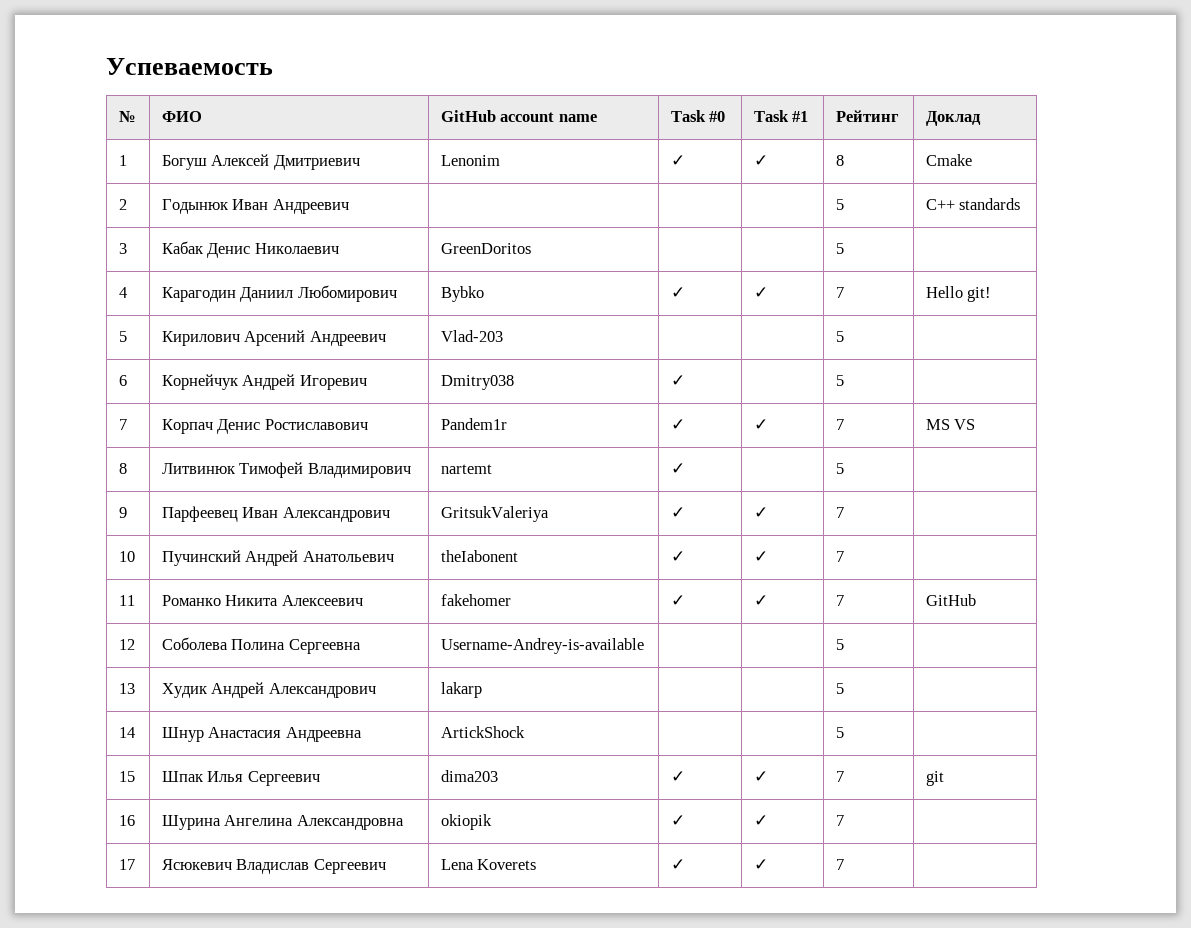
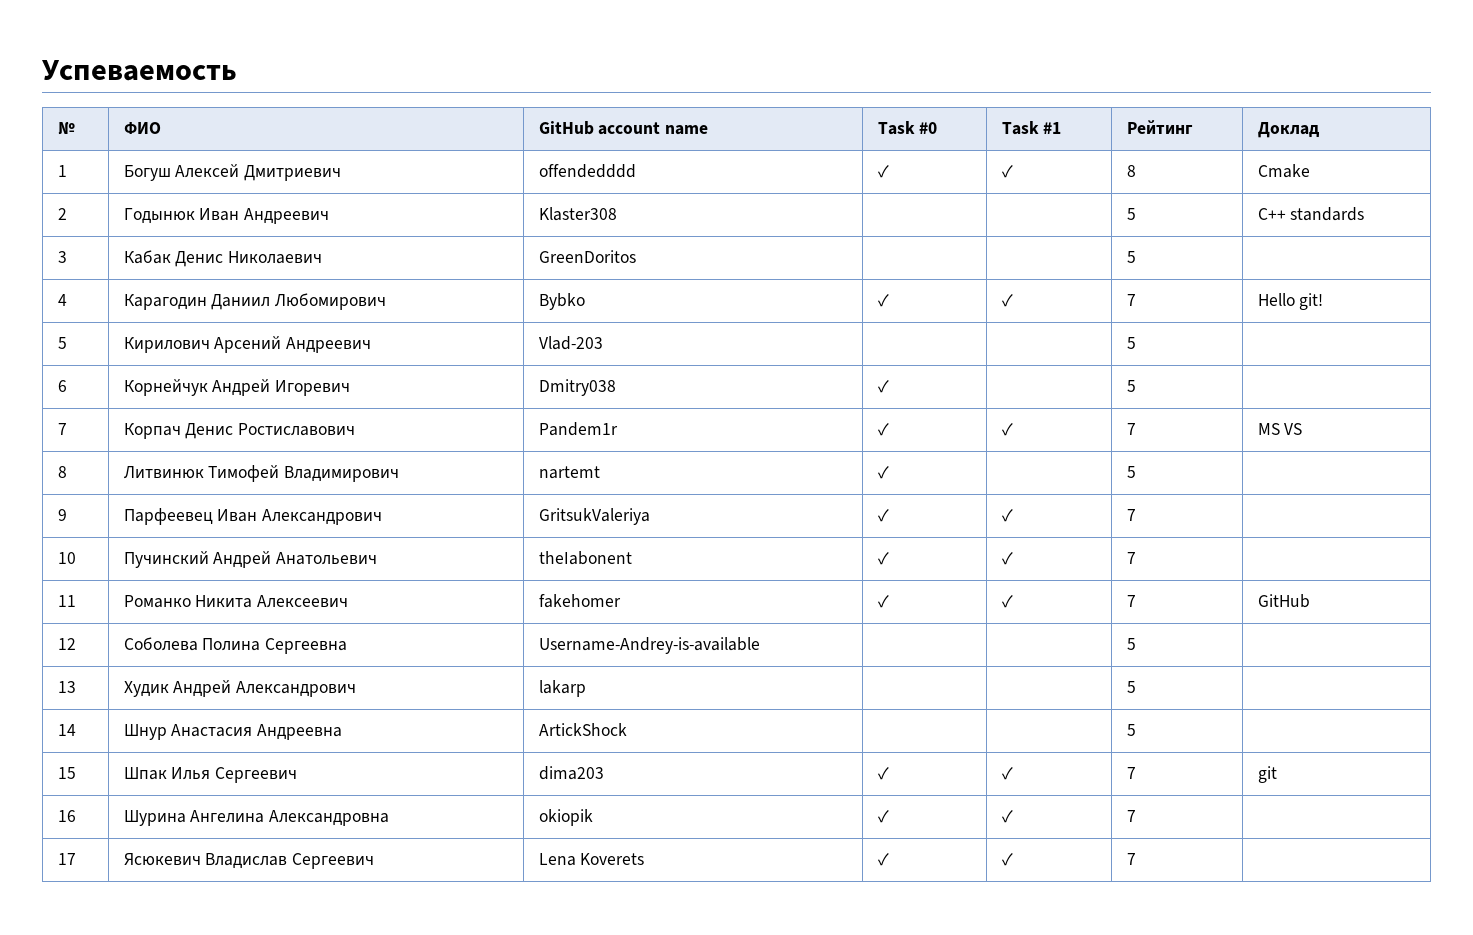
[440,155,500,166] Lenonim -> [538,164,636,178] offendedddd
(349, 206) none -> [538,207,617,221] Klaster308

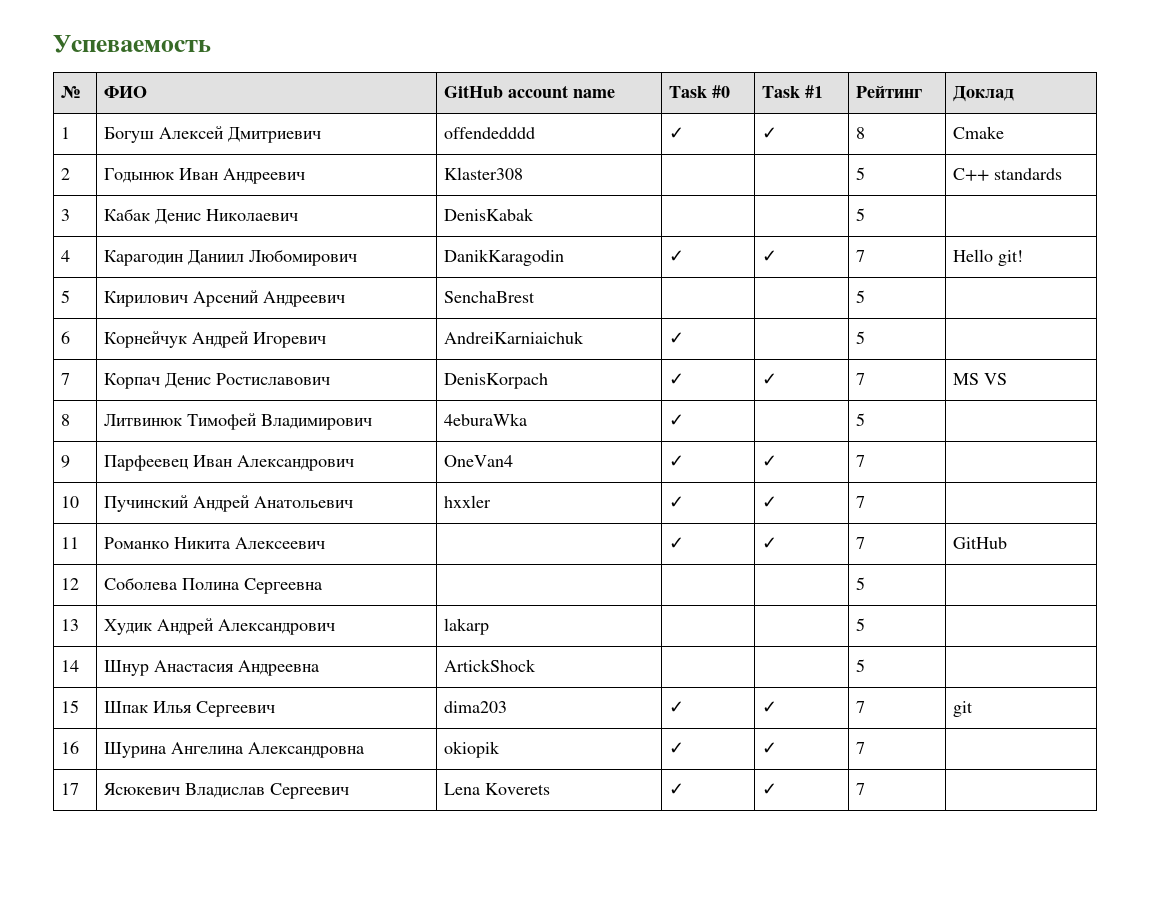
[538,250,636,263] GreenDoritos -> [443,208,534,221] DenisKabak
[538,293,585,310] Bybko -> [443,249,564,266] DanikKaragodin
[538,336,603,350] Vlad-203 -> [443,291,535,303] SenchaBrest
[538,379,616,396] Dmitry038 -> [443,331,584,344] AndreiKarniaichuk
[538,422,618,436] Pandem1r -> [443,373,548,389] DenisKorpach
[538,466,600,479] nartemt -> [443,413,527,426] 4eburaWka
[538,508,650,525] GritsukValeriya -> [443,455,513,467] OneVan4
[538,551,632,565] theIabonent -> [443,495,491,508] hxxler
[538,594,621,608] fakehomer -> (325, 543) none
[538,637,760,654] Username-Andrey-is-available -> (323, 586) none

